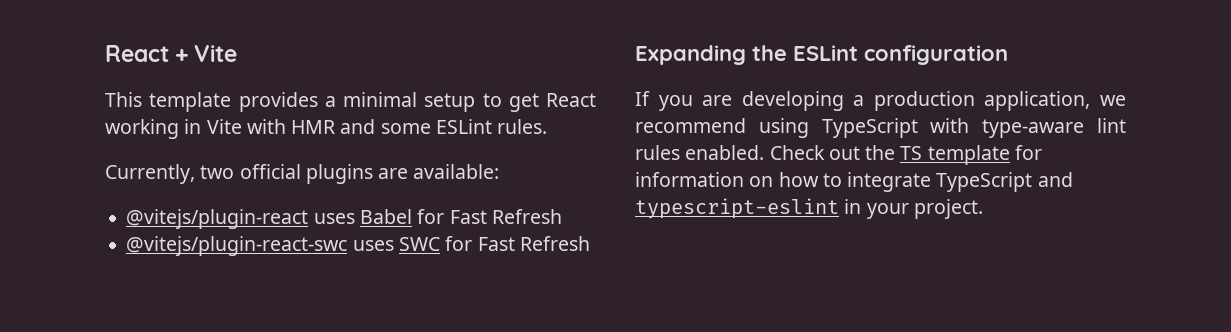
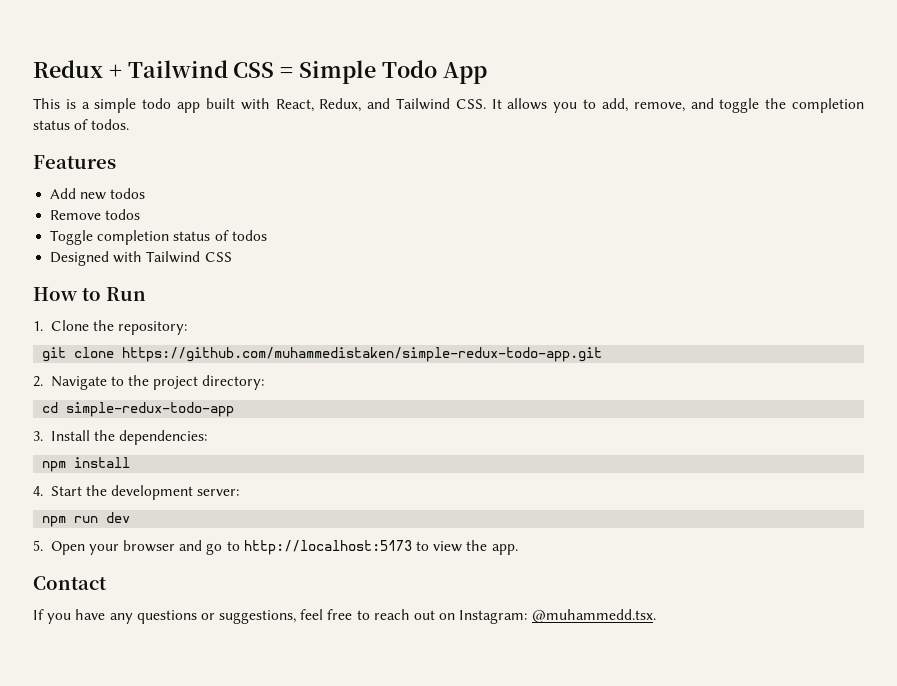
[105,45,238,62] [105,92,596,112] [105,119,548,139] [105,164,500,184] [126,209,562,229] [126,236,590,256] [635,45,1008,65] [635,91,1126,111] [635,118,1126,138] [635,145,1042,165] [635,172,1073,192] [635,198,983,219] React + Vite // This template provides a minimal setup to get React working in Vite with HMR and some ESLint rules. // Currently, two official plugins are available: // @vitejs/plugin-react uses Babel for Fast Refresh // @vitejs/plugin-react-swc uses SWC for Fast Refresh // Expanding the ESLint configuration // If you are developing a production application, we recommend using TypeScript with type-aware lint rules enabled. Check out the TS template for information on how to integrate TypeScript and typescript-eslint in your project. -> [33,60,487,84] [33,98,865,113] [33,119,130,130] [33,155,116,169] [50,188,146,200] [50,209,141,220] [50,230,267,245] [50,251,232,266] [33,287,146,301] [33,320,188,335] [42,347,603,362] [33,375,265,390] [42,402,235,417] [33,430,208,445] [42,457,131,472] [33,485,240,500] [42,512,131,527] [33,540,518,555] [33,576,107,590] [33,609,656,624] Redux + Tailwind CSS = Simple Todo App // This is a simple todo app built with React, Redux, and Tailwind CSS. It allows you to add, remove, and toggle the completion status of todos. // Features // Add new todos // Remove todos // Toggle completion status of todos // Designed with Tailwind CSS // How to Run // 1. Clone the repository: // git clone https://github.com/muhammedistaken/simple-redux-todo-app.git // 2. Navigate to the project directory: // cd simple-redux-todo-app // 3. Install the dependencies: // npm install // 4. Start the development server: // npm run dev // 5. Open your browser and go to http://localhost:5173 to view the app. // Contact // If you have any questions or suggestions, feel free to reach out on Instagram: @muhammedd.tsx.

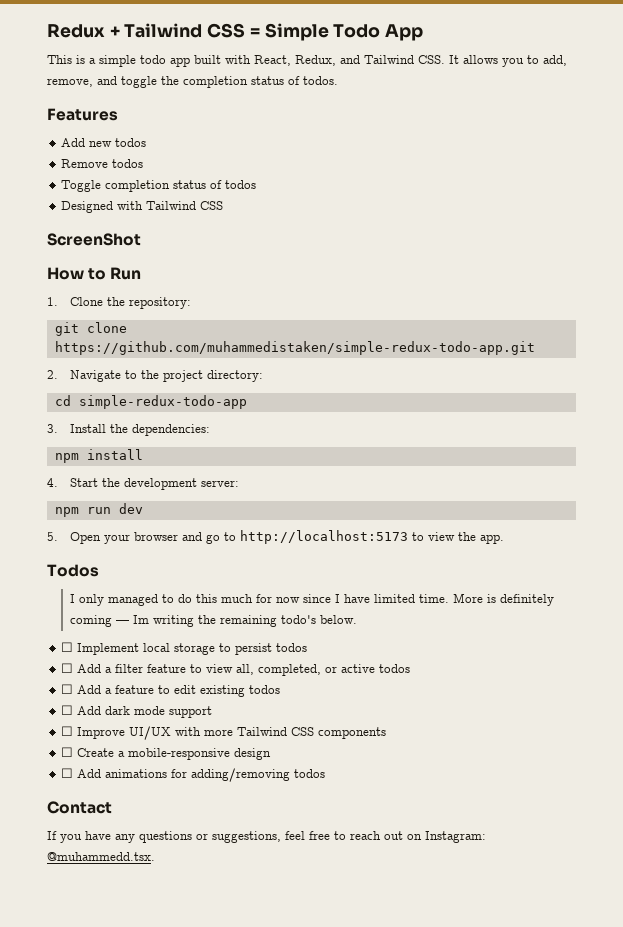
(232, 257) none -> [47,233,141,246] // ScreenShot
(518, 549) none -> [47,564,99,577] [70,593,555,606] [70,615,358,627] [61,642,308,655] [61,663,411,676] [61,684,281,697] [61,705,213,718] [61,726,387,740] [61,747,272,760] [61,768,326,782] // Todos // I only managed to do this much for now since I have limited time. More is definitely coming — Im writing the remaining todo's below. // ☐ Implement local storage to persist todos // ☐ Add a filter feature to view all, completed, or active todos // ☐ Add a feature to edit existing todos // ☐ Add dark mode support // ☐ Improve UI/UX with more Tailwind CSS components // ☐ Create a mobile-responsive design // ☐ Add animations for adding/removing todos

